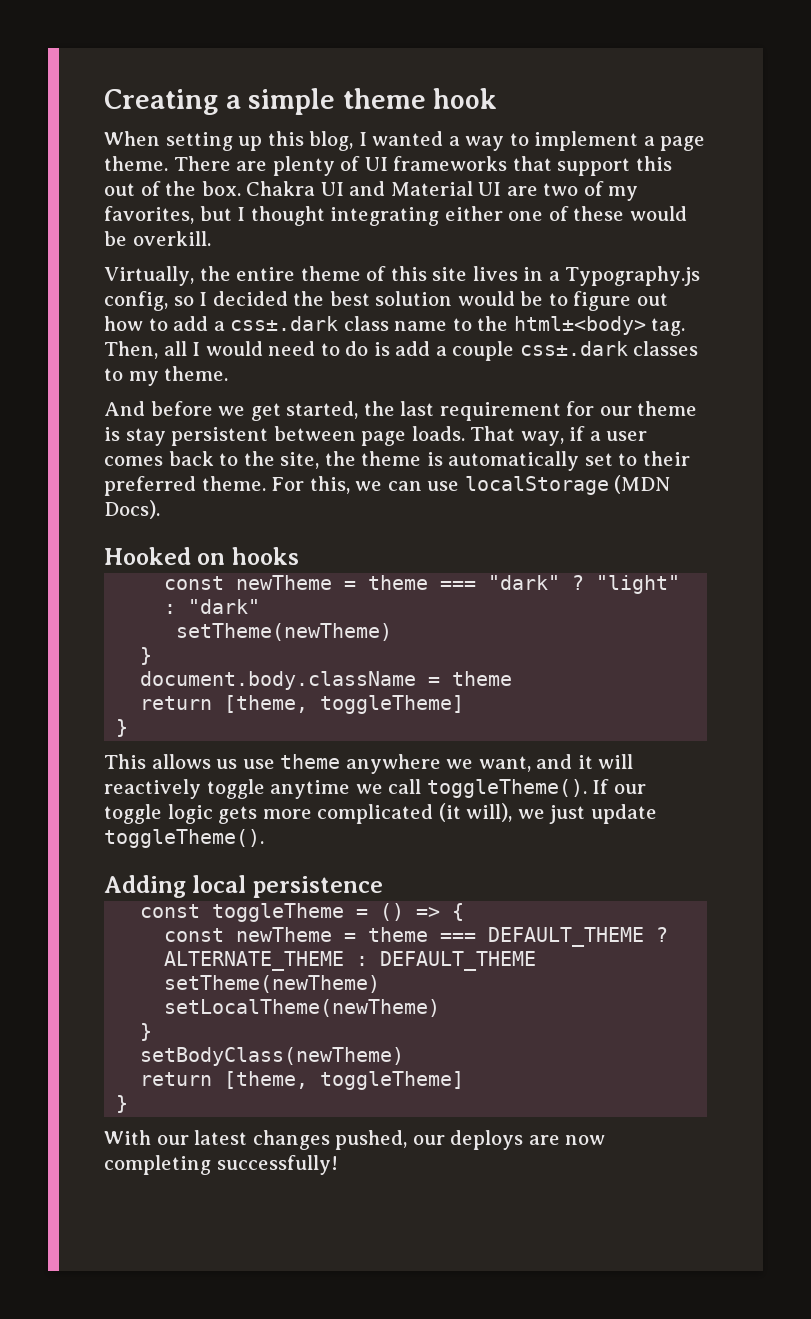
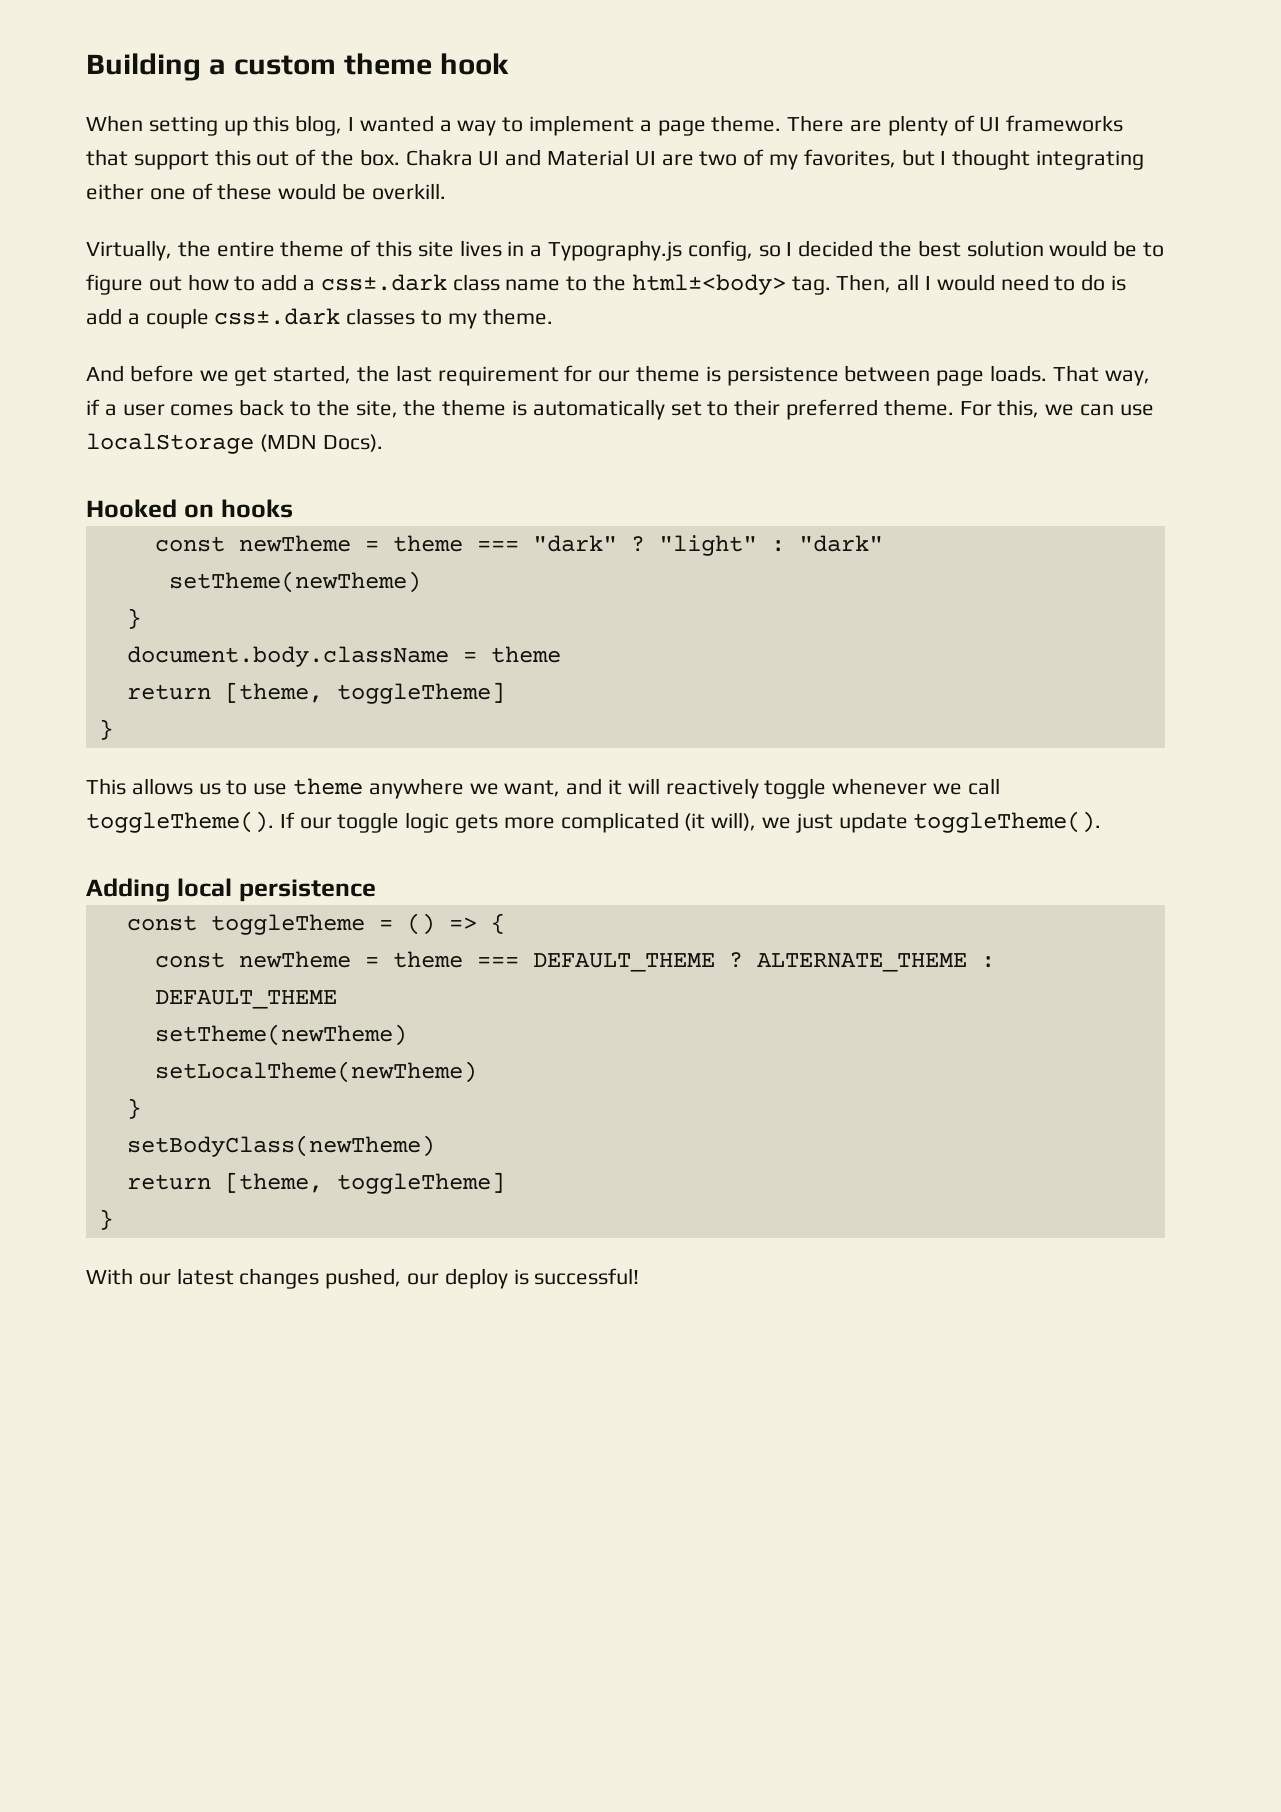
[104,88,336,115] Creating a simple -> [86,53,336,81] Building a custom
[125,427,269,446] stay persistent -> [726,366,839,386] persistence
(238, 764) none -> [226,780,248,795] to
[270,780,351,799] anytime -> [832,778,928,795] whenever
[450,1130,606,1150] [104,1155,338,1175] deploys are now completing successfully! -> [444,1268,640,1289] deploy is successful!

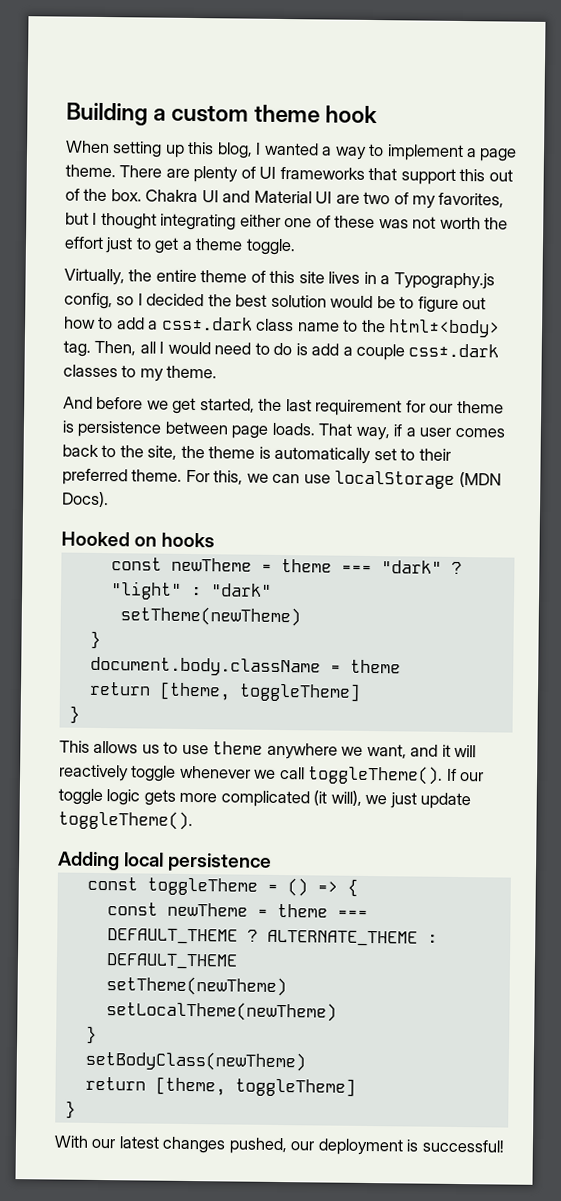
[278,183,446,200] would be overkill. -> [378,216,509,230] [64,236,296,256] was not worth the effort just to get a theme toggle.
[444,1268,508,1289] deploy -> [317,1138,403,1156] deployment

